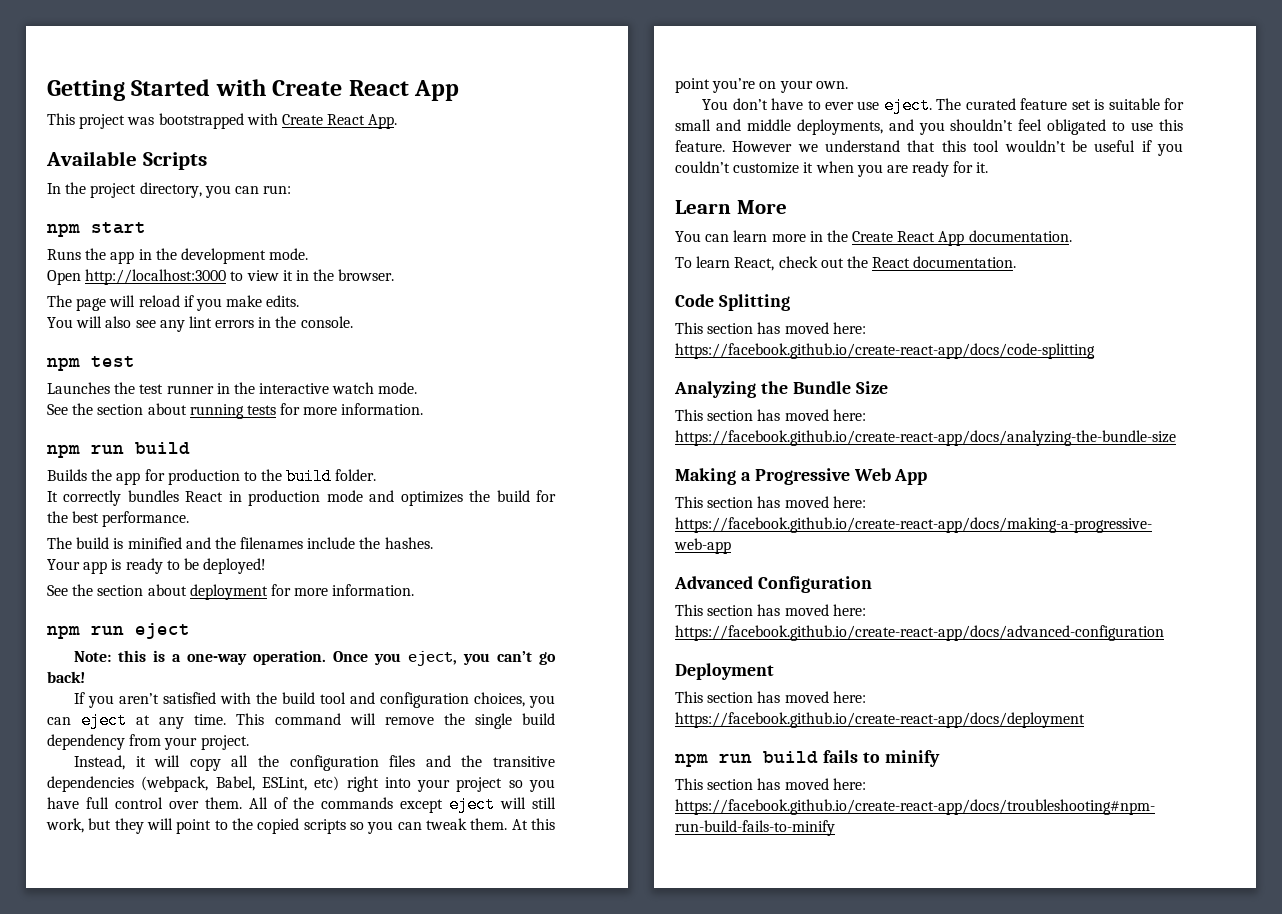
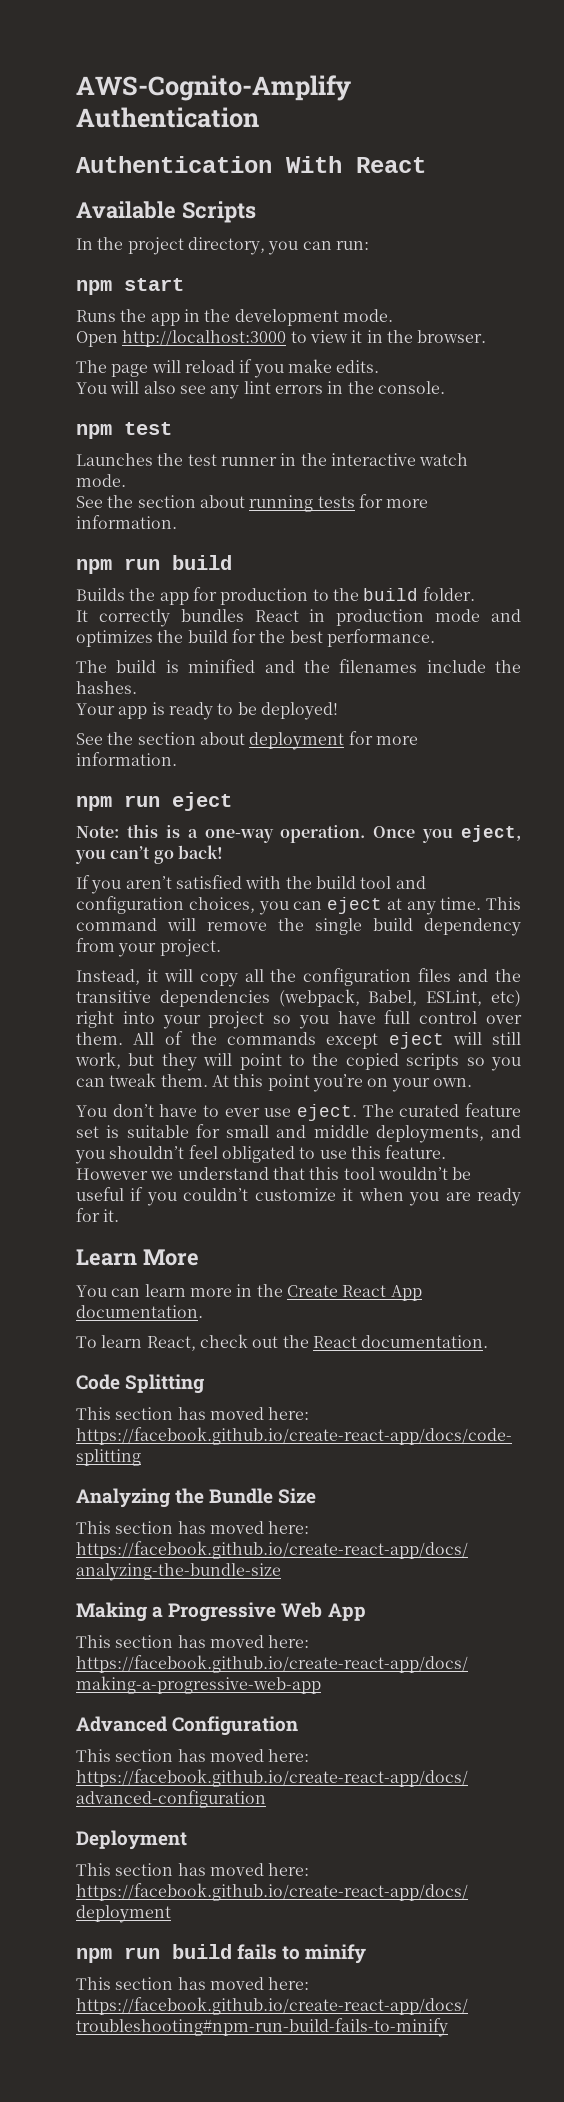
[47,79,460,101] [47,113,398,129] Getting Started with Create React App // This project was bootstrapped with Create React App. -> [76,75,351,101] [76,107,259,128] [76,156,426,173] AWS-Cognito-Amplify Authentication // Authentication With React

